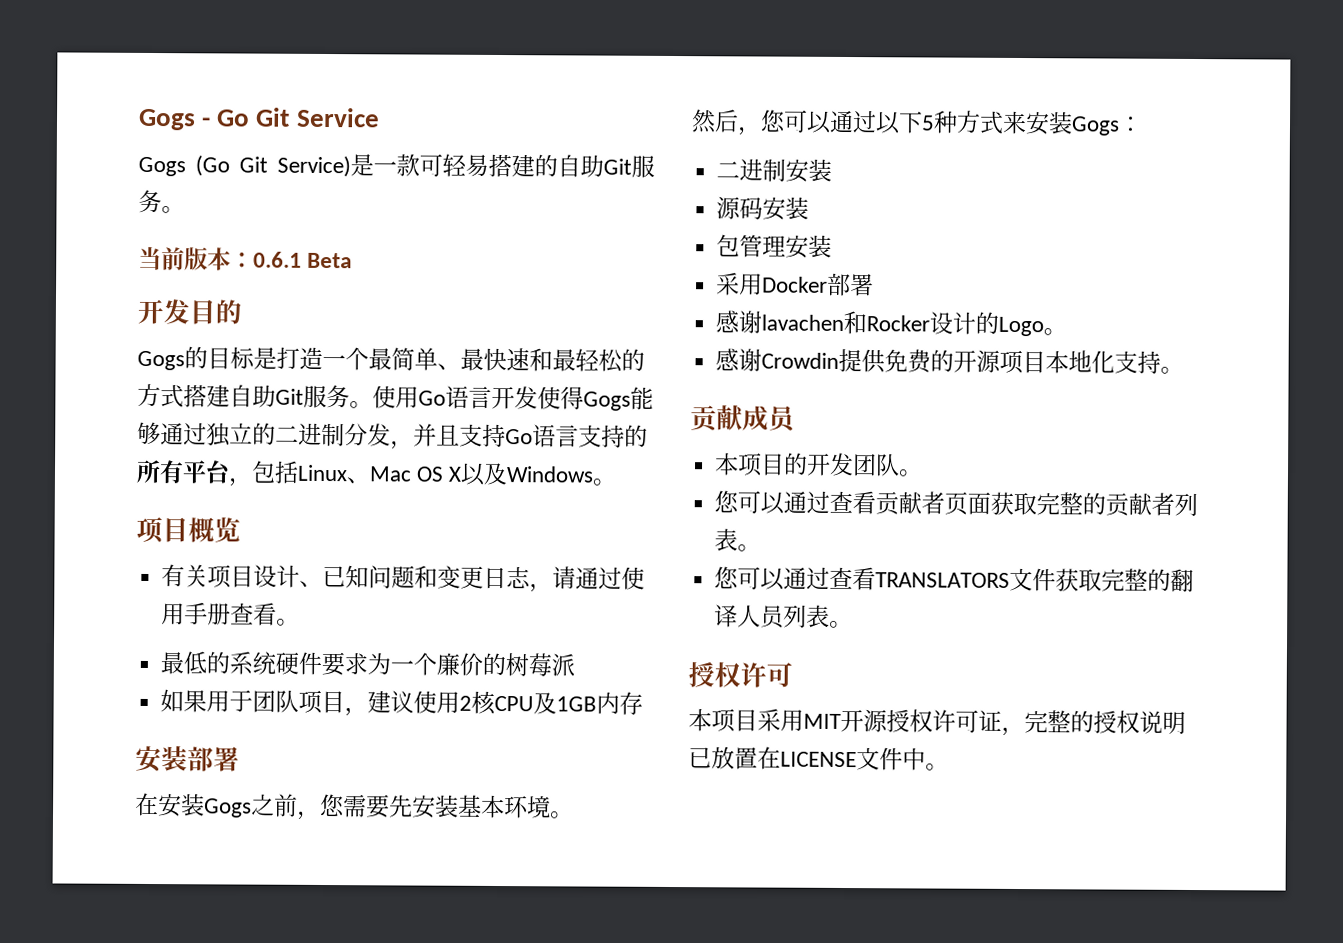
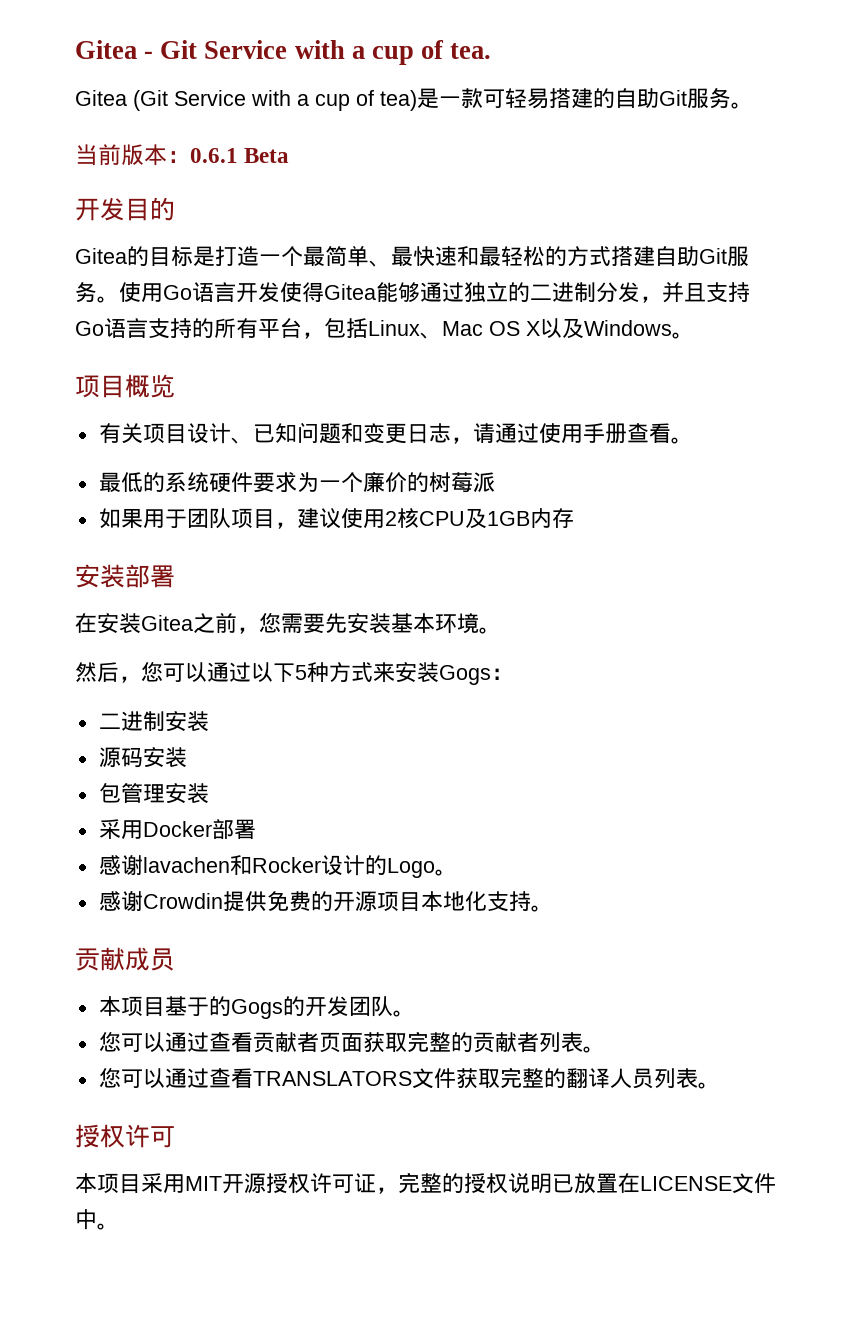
[138,108,251,131] Gogs - Go -> [75,40,154,59] Gitea -
[138,155,351,178] // Gogs (Go Git Service) -> [294,40,492,65] [75,90,417,111] with a cup of tea. // Gitea (Git Service with a cup of tea)
[137,350,185,371] Gogs -> [75,248,127,264] Gitea
[583,391,631,411] Gogs -> [324,284,376,300] Gitea
[204,798,252,818] Gogs -> [141,615,193,631] Gitea
(786, 464) none -> [164,996,283,1019] 基于的Gogs

